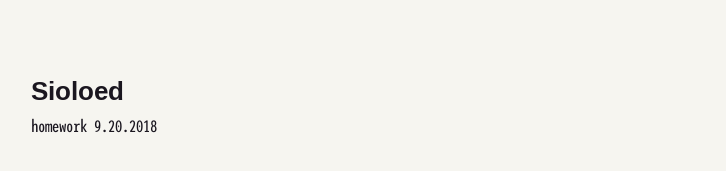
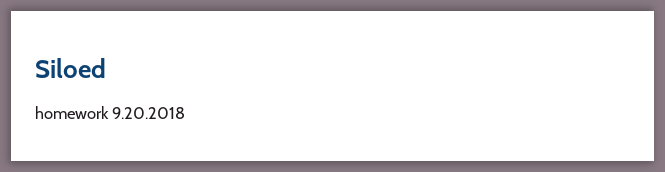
[31,81,124,100] Sioloed -> [35,58,106,78] Siloed

